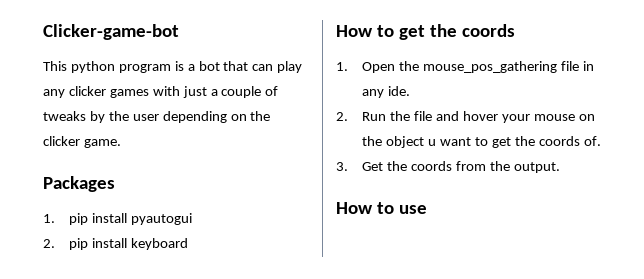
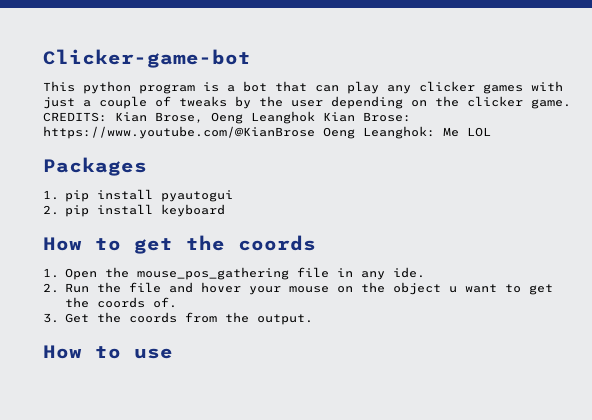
(121, 143) none -> [43,111,411,124] [43,126,491,139] CREDITS: Kian Brose, Oeng Leanghok Kian Brose: https://www.youtube.com/@KianBrose Oeng Leanghok: Me LOL

